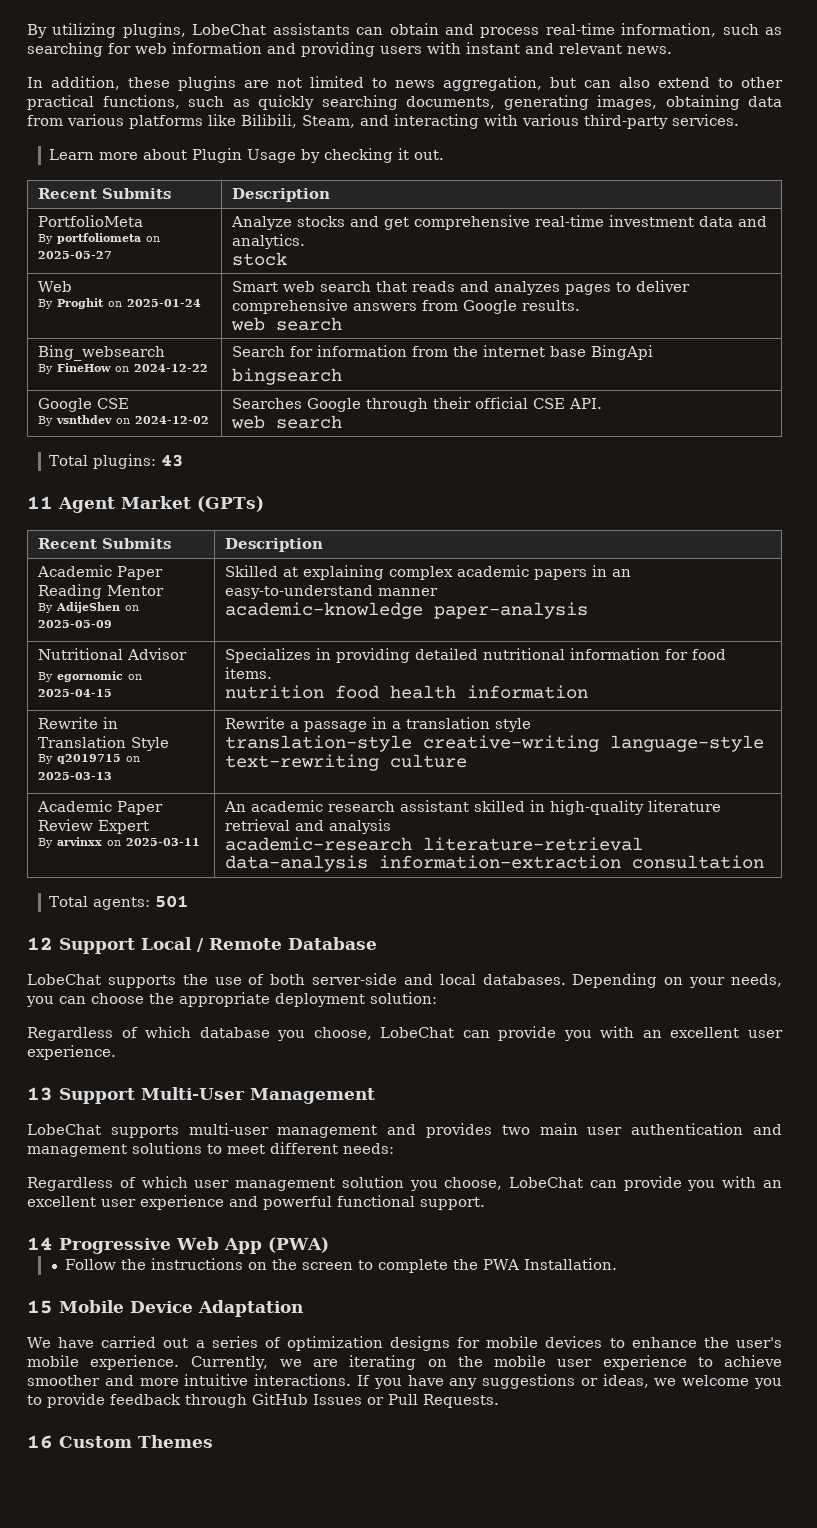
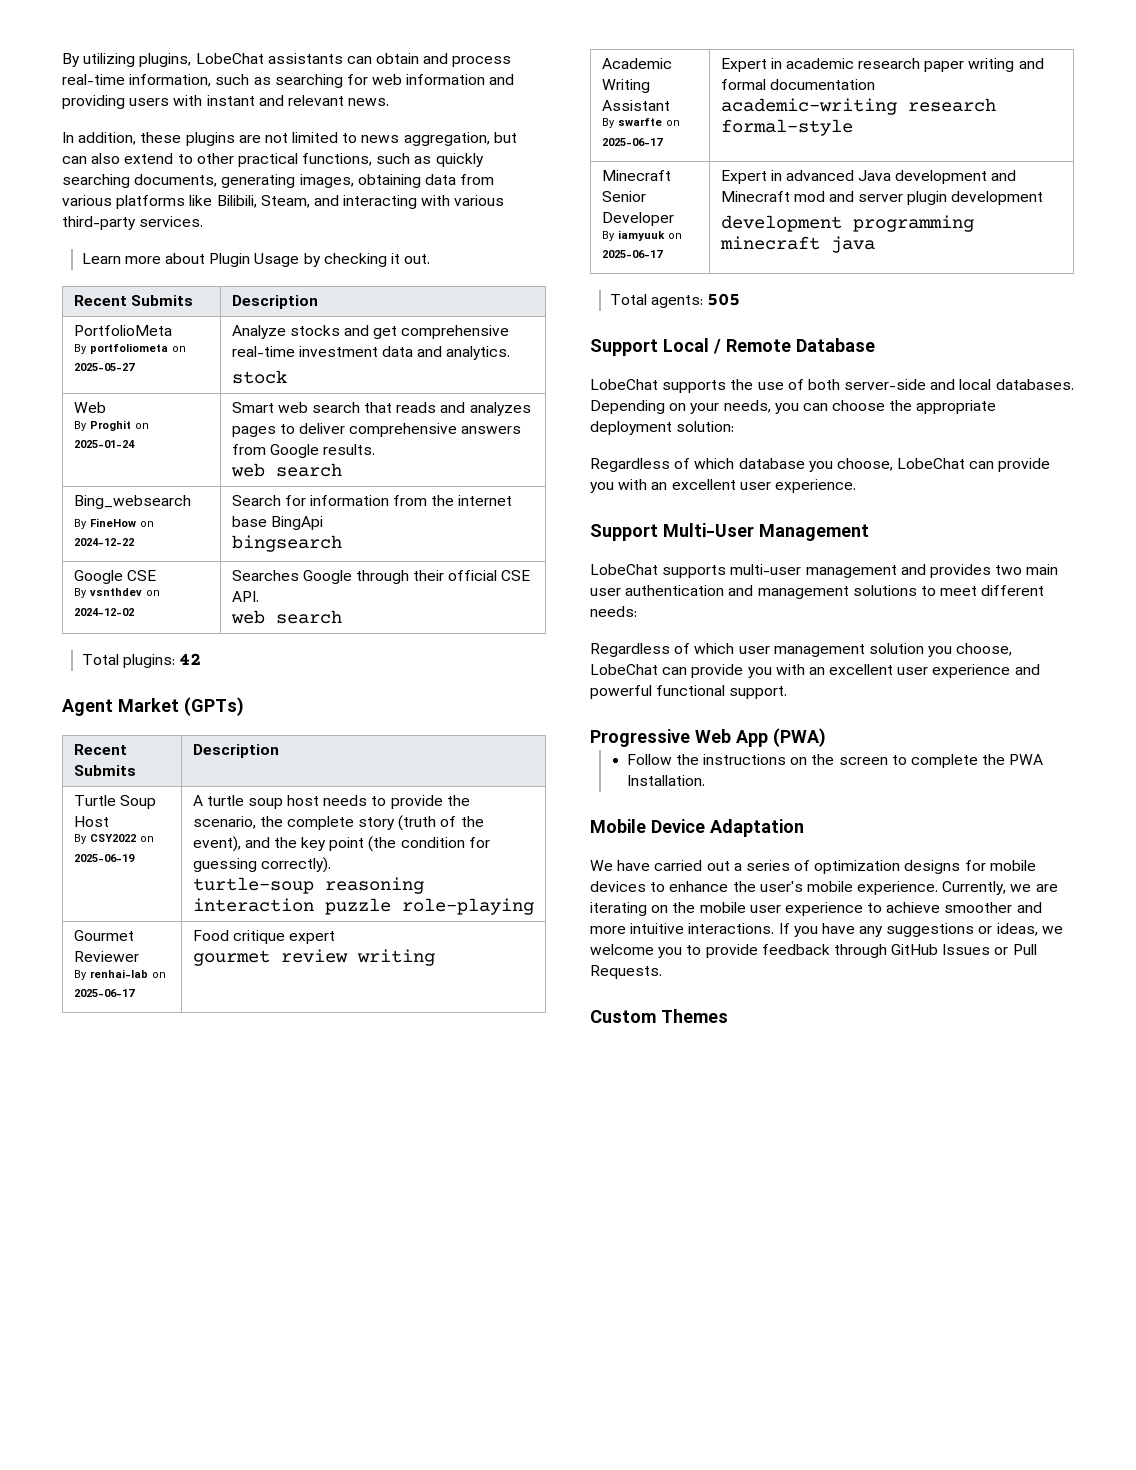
[160,454,183,467] [27,496,53,509] 43 // 11 -> [179,653,202,665] 42 //
[37,565,164,580] [38,584,165,599] [38,602,140,613] [38,620,113,628] [225,565,632,580] [225,585,439,599] [225,602,589,619] [38,648,188,660] [38,671,143,682] [38,689,113,697] [225,648,727,663] [225,667,273,679] [225,685,589,699] [38,717,119,729] [38,736,170,751] [38,754,141,764] [38,772,113,780] [225,717,532,732] [225,735,765,752] [225,754,468,771] [37,800,164,815] [38,819,150,834] [38,837,201,848] [224,800,722,815] [225,819,392,834] [225,837,644,851] [225,855,765,872] Academic Paper Reading Mentor // By AdijeShen on 2025-05-09 | Skilled at explaining complex academic papers in an easy-to-understand manner // academic-knowledge paper-analysis // Nutritional Advisor // By egornomic on 2025-04-15 | Specializes in providing detailed nutritional information for food items. // nutrition food health information // Rewrite in Translation Style // By q2019715 on 2025-03-13 | Rewrite a passage in a translation style // translation-style creative-writing language-style text-rewriting culture // Academic Paper Review Expert // By arvinxx on 2025-03-11 | An academic research assistant skilled in high-quality literature retrieval and analysis // academic-research literature-retrieval data-analysis information-extraction consultation -> [73,795,156,809] [73,816,109,827] [73,834,154,844] [73,854,135,862] [192,795,470,809] [192,815,484,831] [192,836,490,852] [192,857,331,873] [192,877,424,894] [192,898,534,915] [73,930,134,941] [73,951,139,962] [73,969,166,980] [73,989,135,997] [192,930,335,944] [192,949,435,966] [601,58,672,69] [601,79,650,93] [601,100,670,111] [601,118,680,128] [601,138,663,146] [720,58,1044,72] [720,79,875,90] [720,98,996,115] [720,119,853,136] [601,170,671,181] [601,191,646,202] [601,212,674,226] [601,230,682,241] [601,250,663,258] [720,170,1017,184] [720,191,1044,205] [720,215,974,232] [719,236,875,253] Turtle Soup Host // By CSY2022 on 2025-06-19 | A turtle soup host needs to provide the scenario, the complete story (truth of the event), and the key point (the condition for guessing correctly). // turtle-soup reasoning interaction puzzle role-playing // Gourmet Reviewer // By renhai-lab on 2025-06-17 | Food critique expert // gourmet review writing // Academic Writing Assistant // By swarfte on 2025-06-17 | Expert in academic research paper writing and formal documentation // academic-writing research formal-style // Minecraft Senior Developer // By iamyuuk on 2025-06-17 | Expert in advanced Java development and Minecraft mod and server plugin development // development programming minecraft java
[154,895,188,908] [27,937,53,950] 501 // 12 -> [707,293,741,306] 505 //
[27,1087,53,1101] 13 -> (856, 486) none
[27,1237,53,1250] 14 -> (788, 692) none
[27,1300,53,1314] 15 -> (705, 780) none
[27,1435,53,1449] 16 -> (662, 972) none

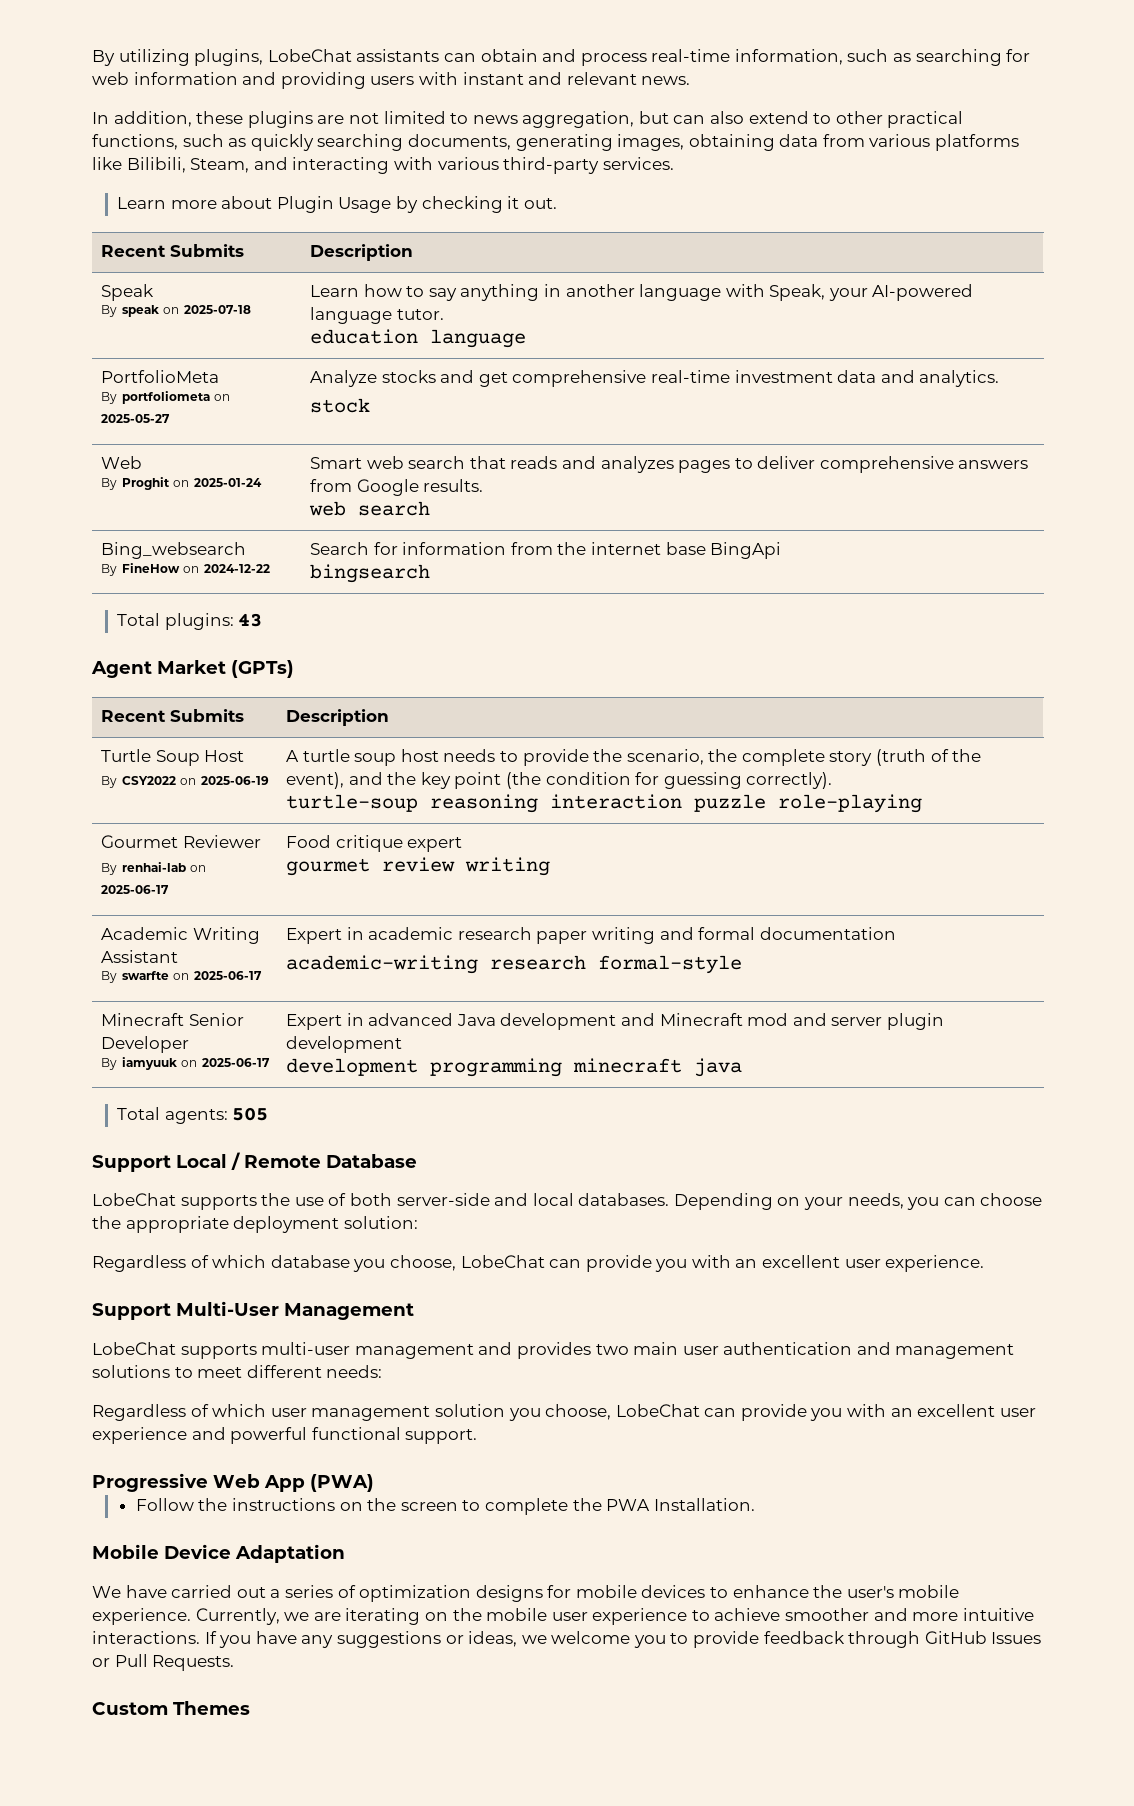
(318, 302) none -> [100,284,154,301] [100,305,251,317] [309,284,974,301] [309,307,444,324] [309,329,526,348] // Speak // By speak on 2025-07-18 | Learn how to say anything in another language with Speak, your AI-powered language tutor. // education language
[73,570,156,584] [73,588,160,598] [73,608,134,616] [231,570,531,584] [231,591,259,602] [230,610,342,624] // Google CSE // By vsnthdev on 2024-12-02 | Searches Google through their official CSE API. // web search -> (430, 573) none
[179,653,202,665] 42 -> [238,613,263,627] 43

